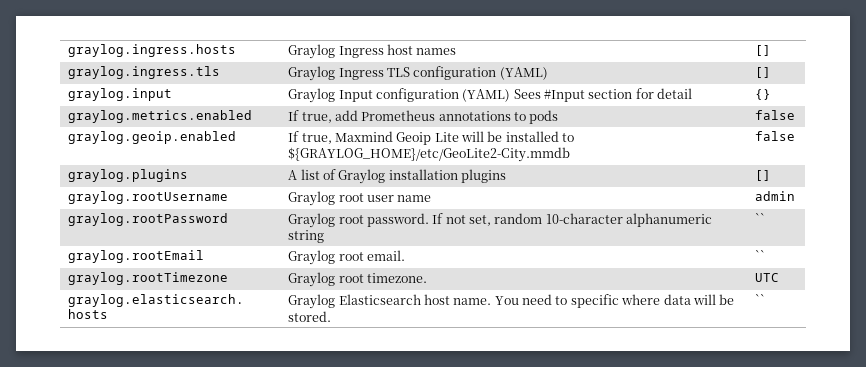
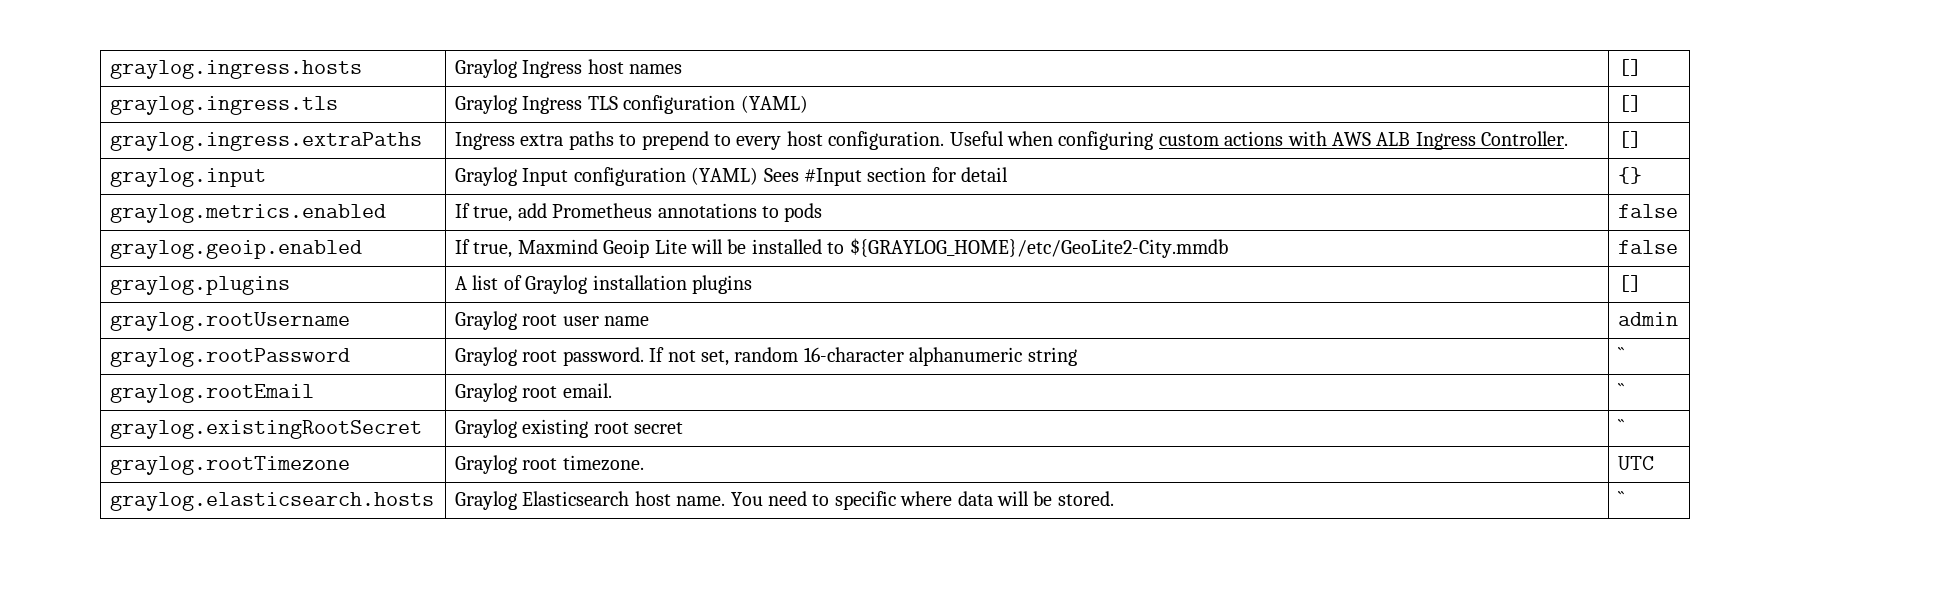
(772, 72) none -> [110,132,423,151] [455,131,1569,150] [1618,131,1643,148] // graylog.ingress.extraPaths | Ingress extra paths to prepend to every host configuration. Useful when configuring custom actions with AWS ALB Ingress Controller. | []
[545,213,623,224] 10-character -> [803,347,904,362] 16-character
(766, 255) none -> [110,420,423,439] [455,419,684,438] [1618,419,1626,434] // graylog.existingRootSecret | Graylog existing root secret | ``

